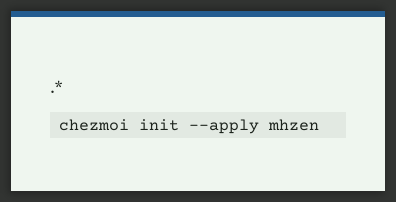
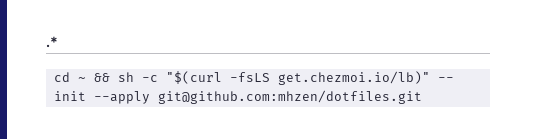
[59,119,130,131] chezmoi -> [53,71,454,85] cd ~ && sh -c "$(curl -fsLS get.chezmoi.io/lb)" --
[268,119,320,131] mhzen -> [157,90,422,104] git@github.com:mhzen/dotfiles.git

